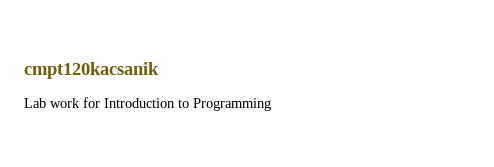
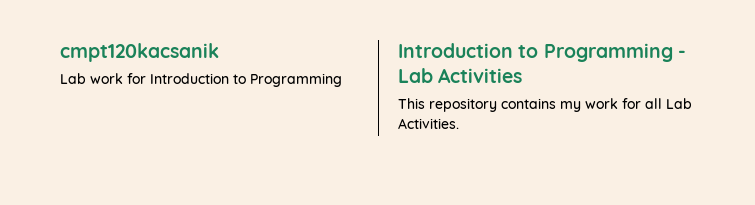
(271, 104) none -> [398,43,686,62] [398,68,523,83] [398,98,692,112] [398,118,459,129] // Introduction to Programming - Lab Activities // This repository contains my work for all Lab Activities.

